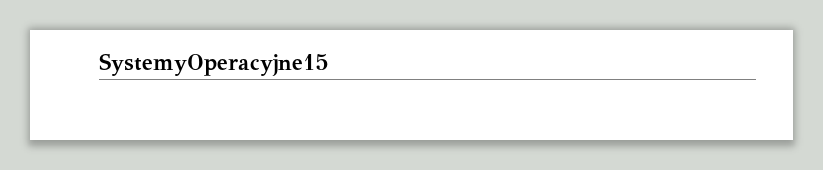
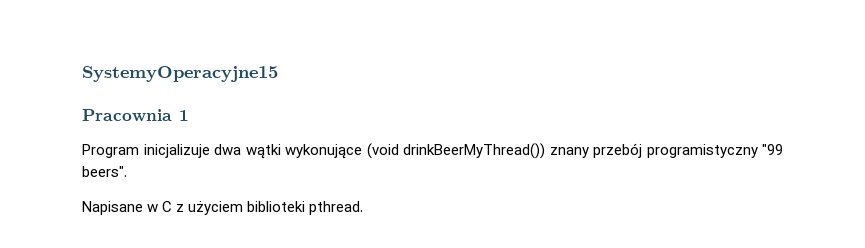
(329, 64) none -> [82,109,189,122] [82,143,783,159] [82,166,127,177] [82,201,364,215] // Pracownia 1 // Program inicjalizuje dwa wątki wykonujące (void drinkBeerMyThread()) znany przebój programistyczny "99 beers". // Napisane w C z użyciem biblioteki pthread.

